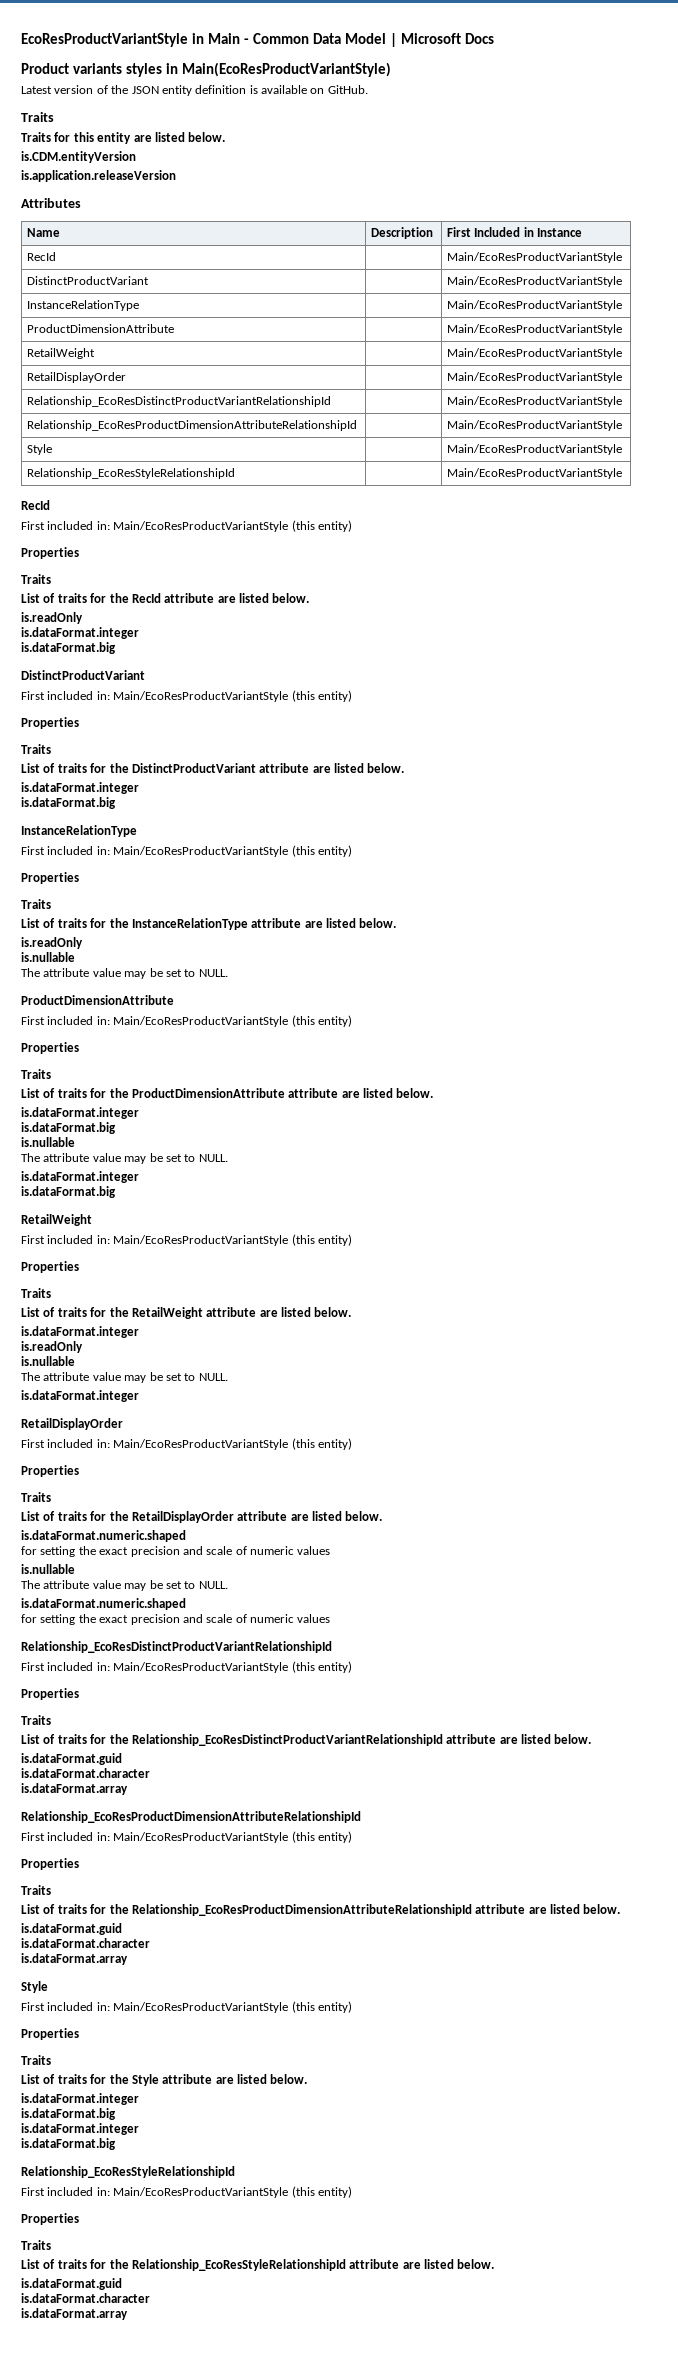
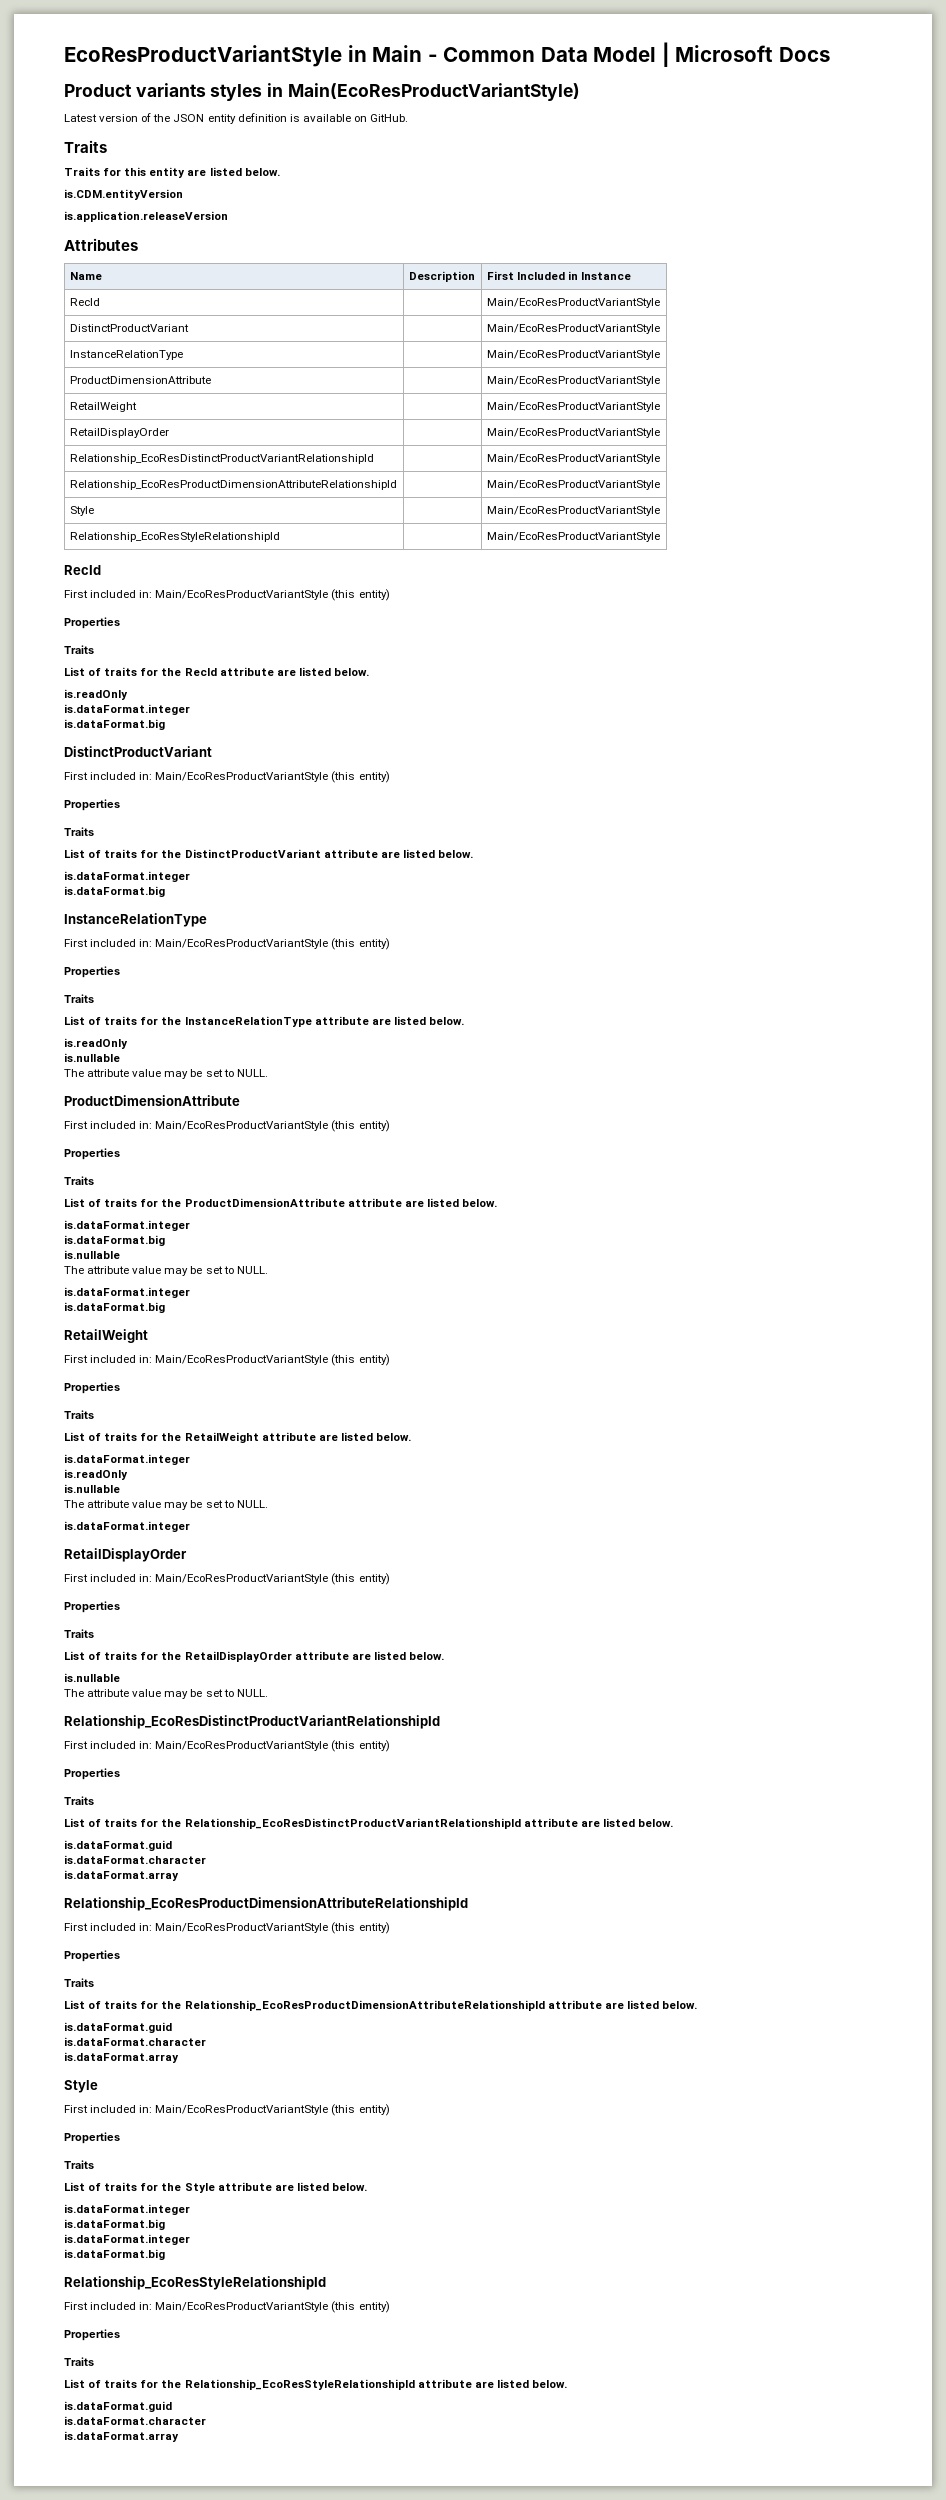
[21,1530,186,1542] [21,1546,331,1557] [21,1564,75,1574] [21,1580,228,1591] [21,1598,186,1610] [21,1614,331,1625] // is.dataFormat.numeric.shaped // for setting the exact precision and scale of numeric values // is.nullable // The attribute value may be set to NULL. // is.dataFormat.numeric.shaped // for setting the exact precision and scale of numeric values -> [64,1673,120,1682] [64,1689,268,1699] // is.nullable // The attribute value may be set to NULL.

